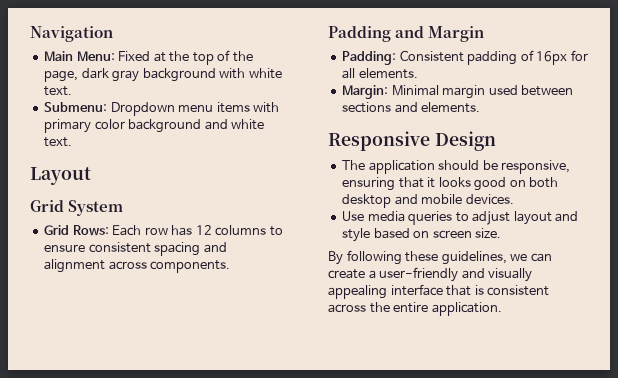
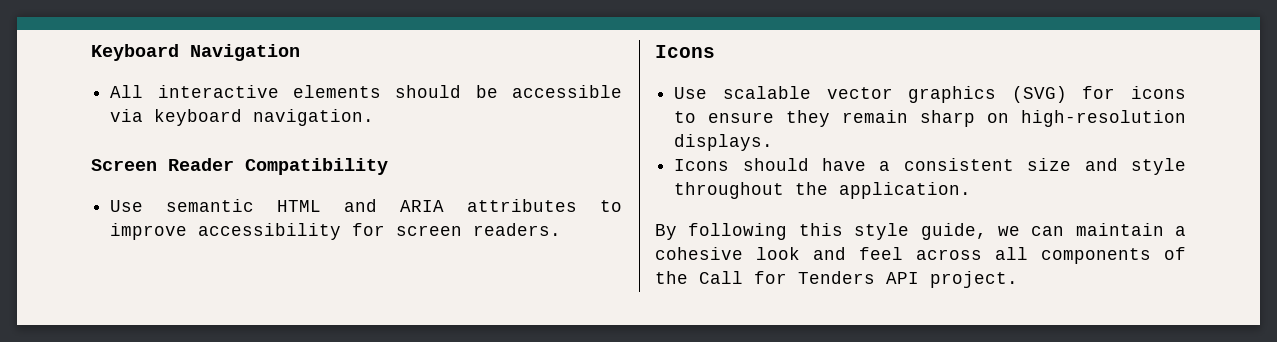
(30, 34) none -> [91,44,179,61] Keyboard
[44,50,253,65] [44,68,282,82] [44,86,73,96] [44,102,280,116] [44,119,265,133] [44,137,73,147] [30,167,91,185] [30,200,124,216] [44,225,283,236] [44,242,227,256] [44,259,231,273] [328,26,485,42] [342,50,588,65] [342,68,418,79] [342,85,574,99] [342,102,481,113] [328,131,496,151] [342,160,571,174] [342,177,559,191] [342,194,514,208] [342,211,579,225] [342,228,502,242] [328,250,552,265] [328,267,533,282] [328,284,550,299] [328,302,502,316] Main Menu: Fixed at the top of the page, dark gray background with white text. // Submenu: Dropdown menu items with primary color background and white text. // Layout // Grid System // Grid Rows: Each row has 12 columns to ensure consistent spacing and alignment across components. // Padding and Margin // Padding: Consistent padding of 16px for all elements. // Margin: Minimal margin used between sections and elements. // Responsive Design // The application should be responsive, ensuring that it looks good on both desktop and mobile devices. // Use media queries to adjust layout and style based on screen size. // By following these guidelines, we can create a user-friendly and visually appealing interface that is consistent across the entire application. -> [110,85,622,98] [110,109,375,126] [91,158,388,175] [110,199,622,212] [110,223,562,240] [655,45,715,58] [674,86,1186,103] [674,110,1186,127] [674,134,774,151] [674,158,1186,175] [674,182,972,199] [655,223,1186,240] [655,247,1186,264] [655,271,1018,288] All interactive elements should be accessible via keyboard navigation. // Screen Reader Compatibility // Use semantic HTML and ARIA attributes to improve accessibility for screen readers. // Icons // Use scalable vector graphics (SVG) for icons to ensure they remain sharp on high-resolution displays. // Icons should have a consistent size and style throughout the application. // By following this style guide, we can maintain a cohesive look and feel across all components of the Call for Tenders API project.

